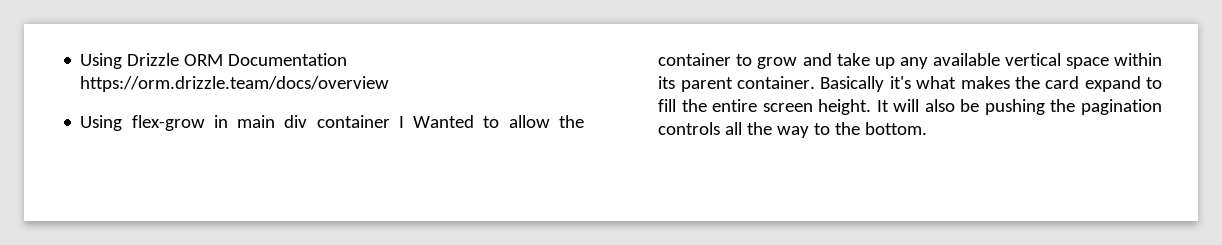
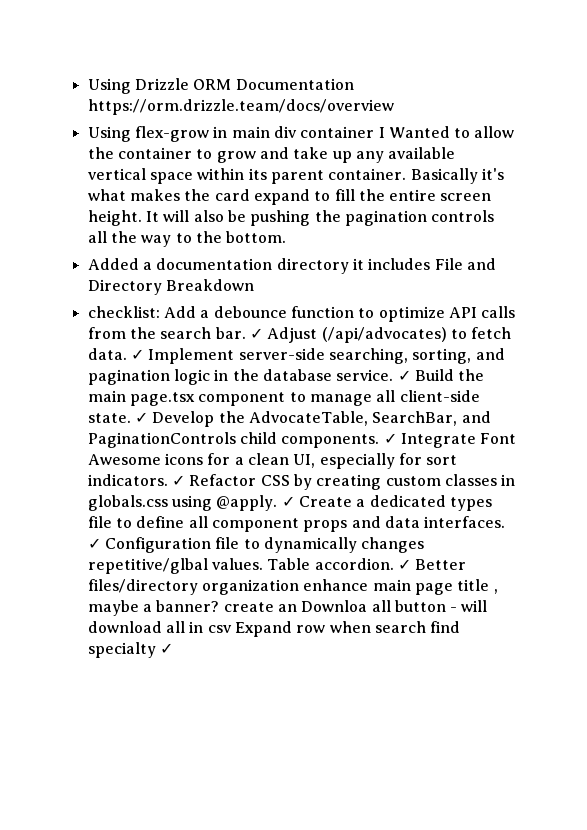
(928, 128) none -> [87,258,496,274] [87,279,254,295] [87,306,516,322] [87,327,512,343] [87,348,505,364] [87,369,485,385] [87,390,480,406] [87,411,491,427] [87,432,517,448] [87,453,458,469] [87,474,516,490] [87,495,492,511] [87,516,506,532] [87,537,425,553] [87,558,467,574] [87,579,498,595] [87,600,488,616] [87,621,461,637] [87,642,173,658] // Added a documentation directory it includes File and Directory Breakdown // checklist: Add a debounce function to optimize API calls from the search bar. ✓ Adjust (/api/advocates) to fetch data. ✓ Implement server-side searching, sorting, and pagination logic in the database service. ✓ Build the main page.tsx component to manage all client-side state. ✓ Develop the AdvocateTable, SearchBar, and PaginationControls child components. ✓ Integrate Font Awesome icons for a clean UI, especially for sort indicators. ✓ Refactor CSS by creating custom classes in globals.css using @apply. ✓ Create a dedicated types file to define all component props and data interfaces. ✓ Configuration file to dynamically changes repetitive/glbal values. Table accordion. ✓ Better files/directory organization enhance main page title , maybe a banner? create an Downloa all button - will download all in csv Expand row when search find specialty ✓

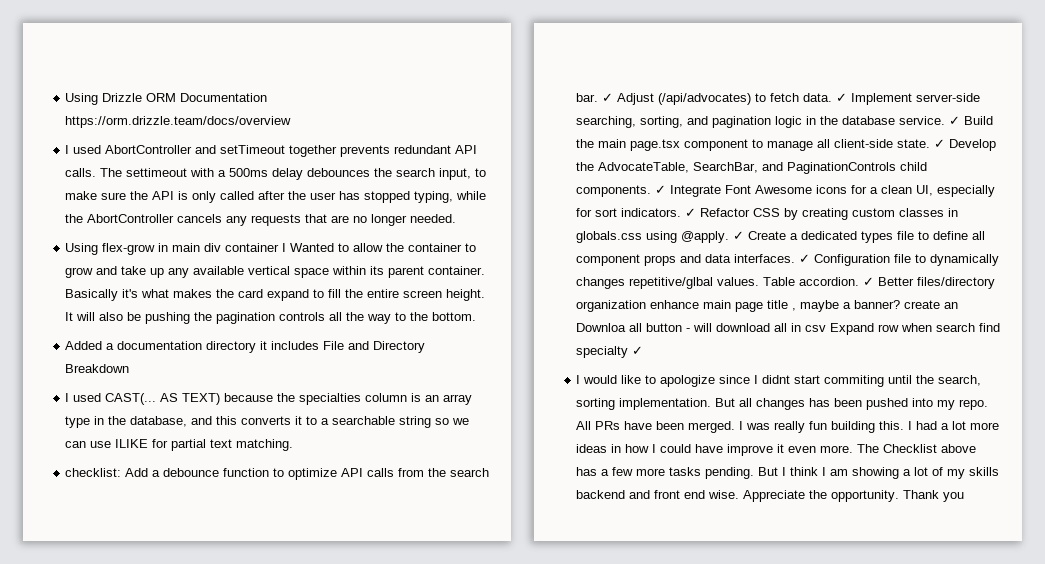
(394, 107) none -> [65,145,478,157] [65,168,487,180] [65,191,487,203] [65,214,457,226] // I used AbortController and setTimeout together prevents redundant API calls. The settimeout with a 500ms delay debounces the search input, to make sure the API is only called after the user has stopped typing, while the AbortController cancels any requests that are no longer needed.
(254, 285) none -> [65,393,473,405] [65,416,470,428] [65,439,294,451] // I used CAST(... AS TEXT) because the specialties column is an array type in the database, and this converts it to a searchable string so we can use ILIKE for partial text matching.
(173, 648) none -> [576,375,982,387] [576,398,989,410] [576,421,1000,433] [576,444,977,456] [576,467,1000,479] [576,490,965,502] // I would like to apologize since I didnt start commiting until the search, sorting implementation. But all changes has been pushed into my repo. All PRs have been merged. I was really fun building this. I had a lot more ideas in how I could have improve it even more. The Checklist above has a few more tasks pending. But I think I am showing a lot of my skills backend and front end wise. Appreciate the opportunity. Thank you

